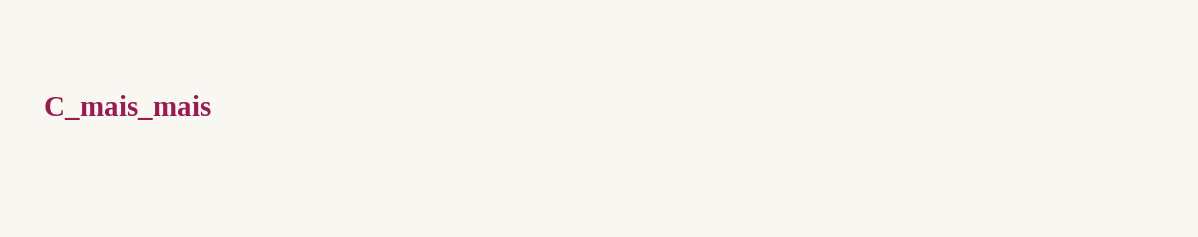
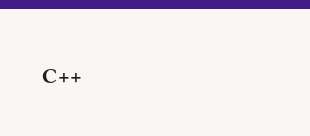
[44,95,211,120] C_mais_mais -> [42,69,82,83] C++

